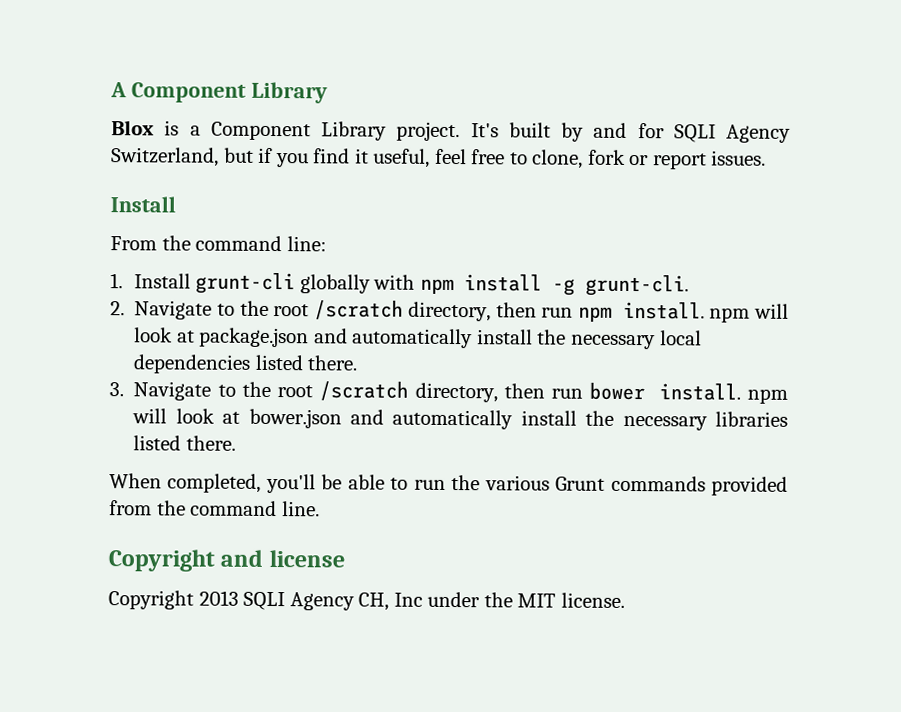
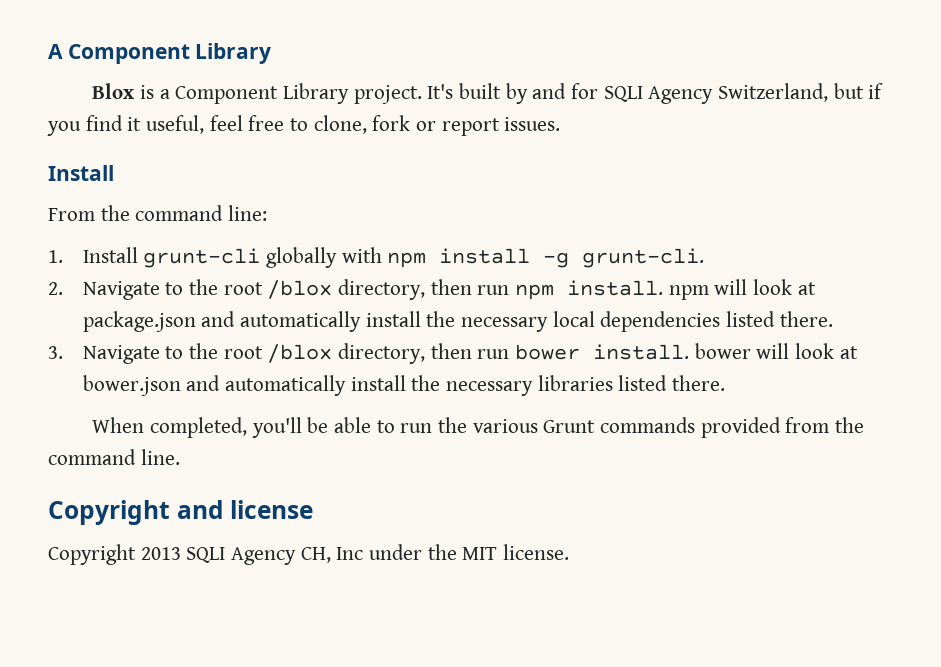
[314,300,404,320] /scratch -> [267,280,333,299] /blox
[319,381,409,401] /scratch -> [267,344,333,363] /blox
[747,388,788,404] npm -> [694,343,751,359] bower

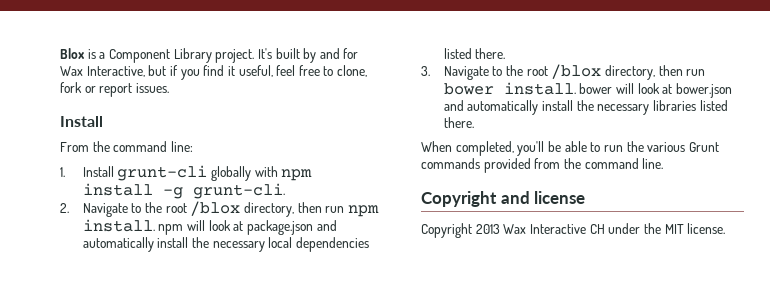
[48,43,272,64] A Component Library // -> (60, 53) none
[603,83,829,104] SQLI Agency Switzerland, -> [60,66,145,77] Wax Interactive,
[186,547,364,565] SQLI Agency CH, Inc -> [503,224,605,234] Wax Interactive CH

